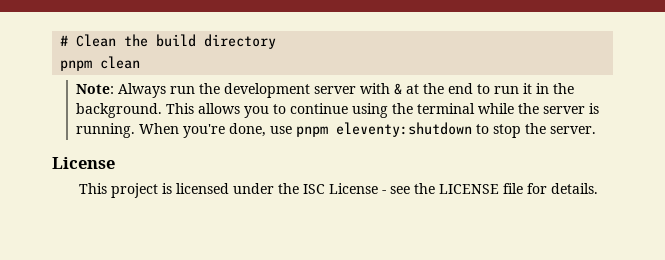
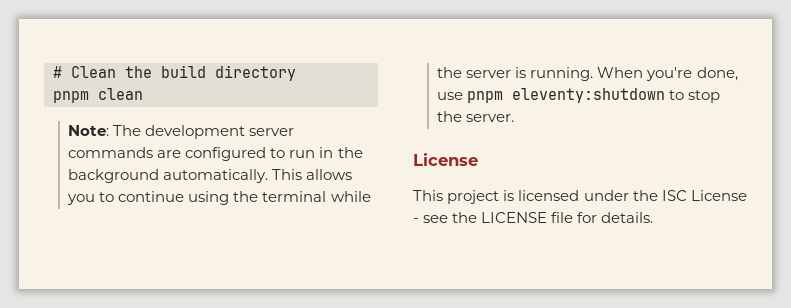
[117,83,473,98] Always run the development server with & at the end -> [113,125,295,139] [68,147,267,161] The development server commands are configured
[522,83,532,94] it -> (316, 154) none
[75,103,162,118] background. -> [68,169,269,183] background automatically.

